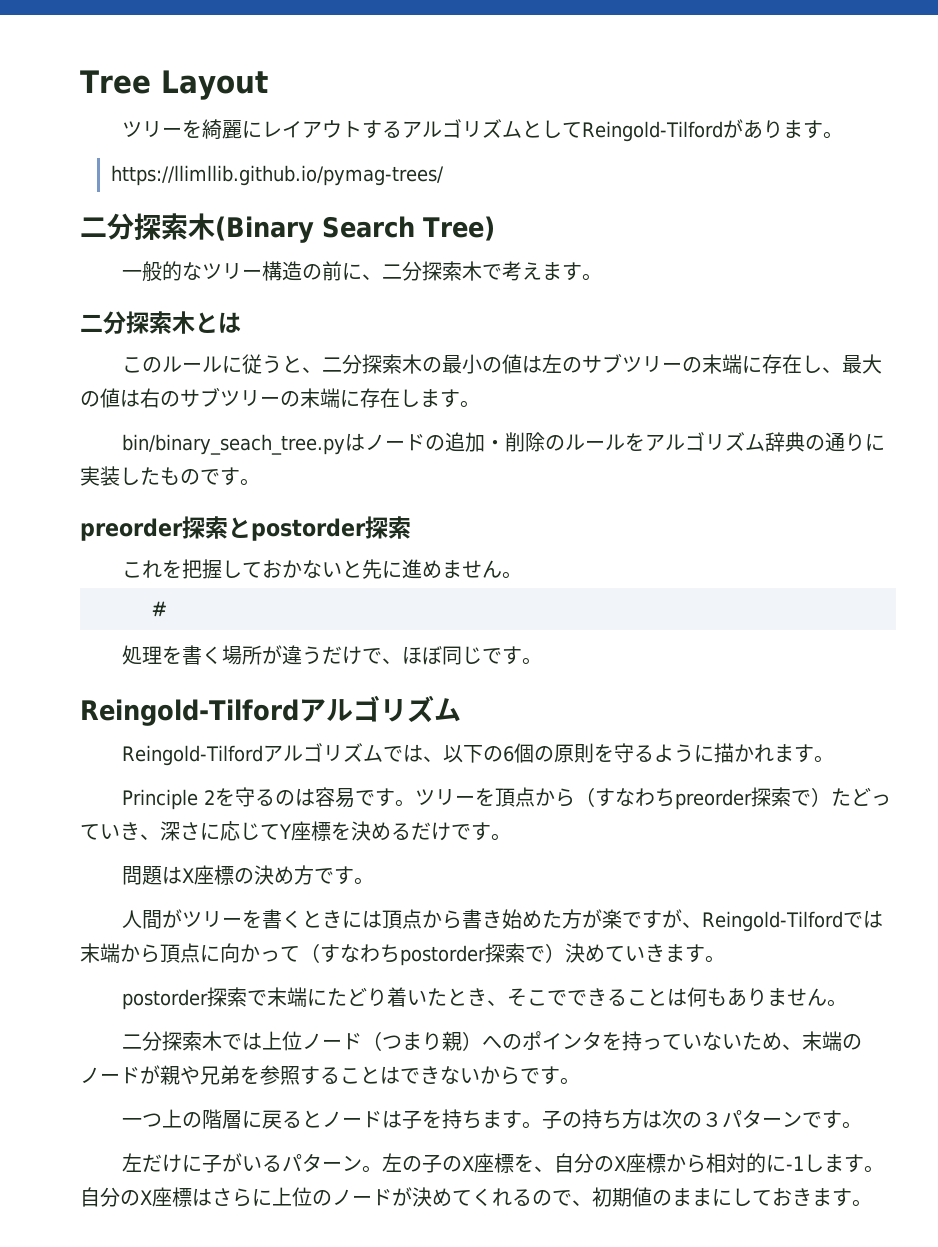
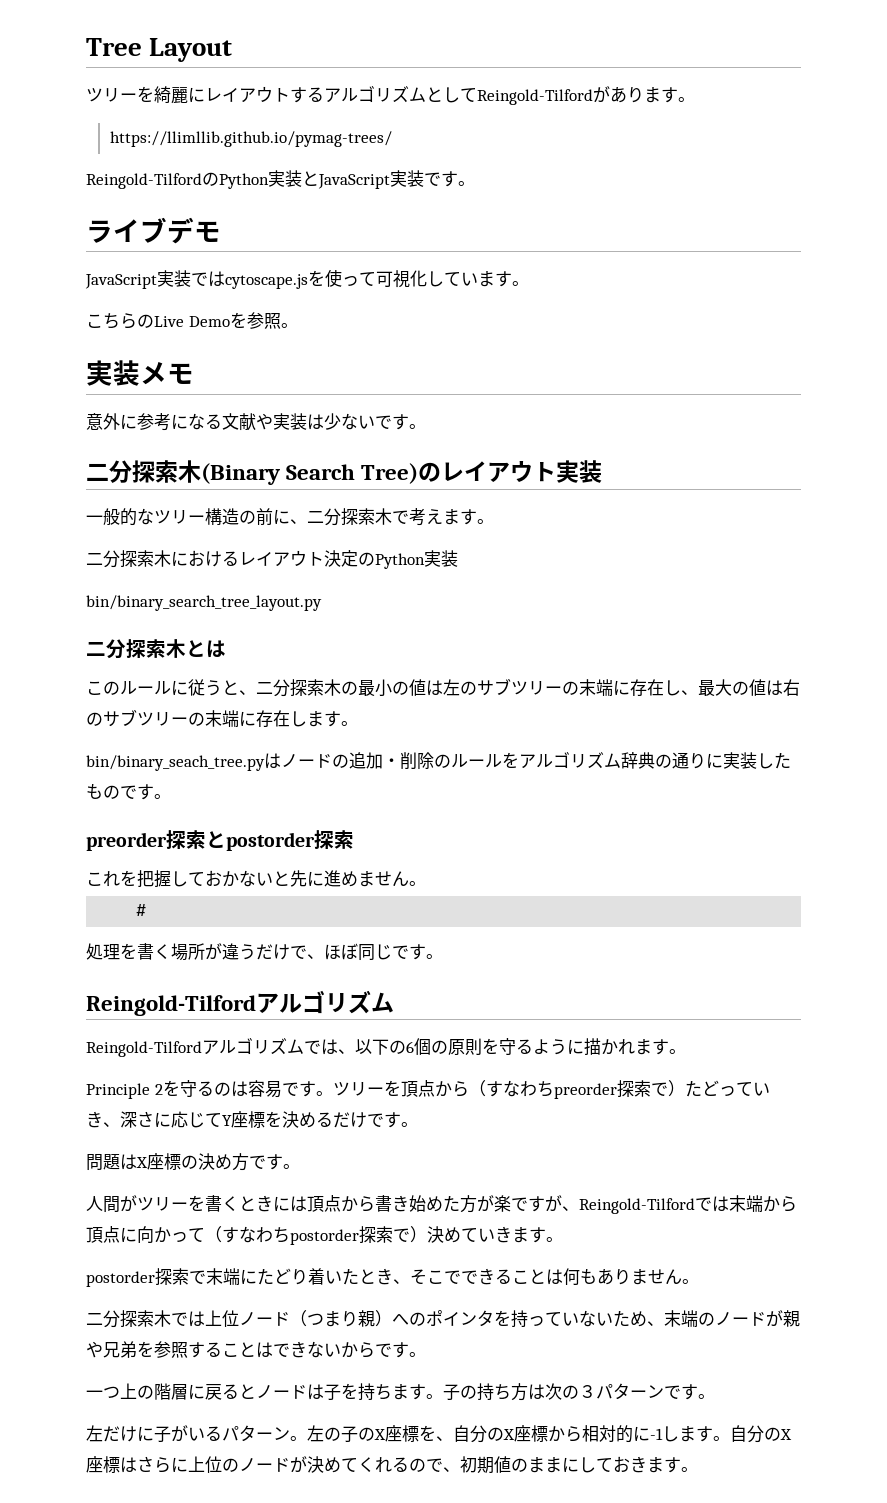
(445, 175) none -> [86,170,475,189] [86,217,221,244] [85,269,529,289] [86,312,298,329] [86,360,194,386] [86,413,426,431] // Reingold-TilfordのPython実装とJavaScript実装です。 // ライブデモ // JavaScript実装ではcytoscape.jsを使って可視化しています。 // こちらのLive Demoを参照。 // 実装メモ // 意外に参考になる文献や実装は少ないです。
(495, 228) none -> [418,460,603,483] のレイアウト実装
(602, 277) none -> [86,550,458,569] [86,595,322,611] // 二分探索木におけるレイアウト決定のPython実装 // bin/binary_search_tree_layout.py

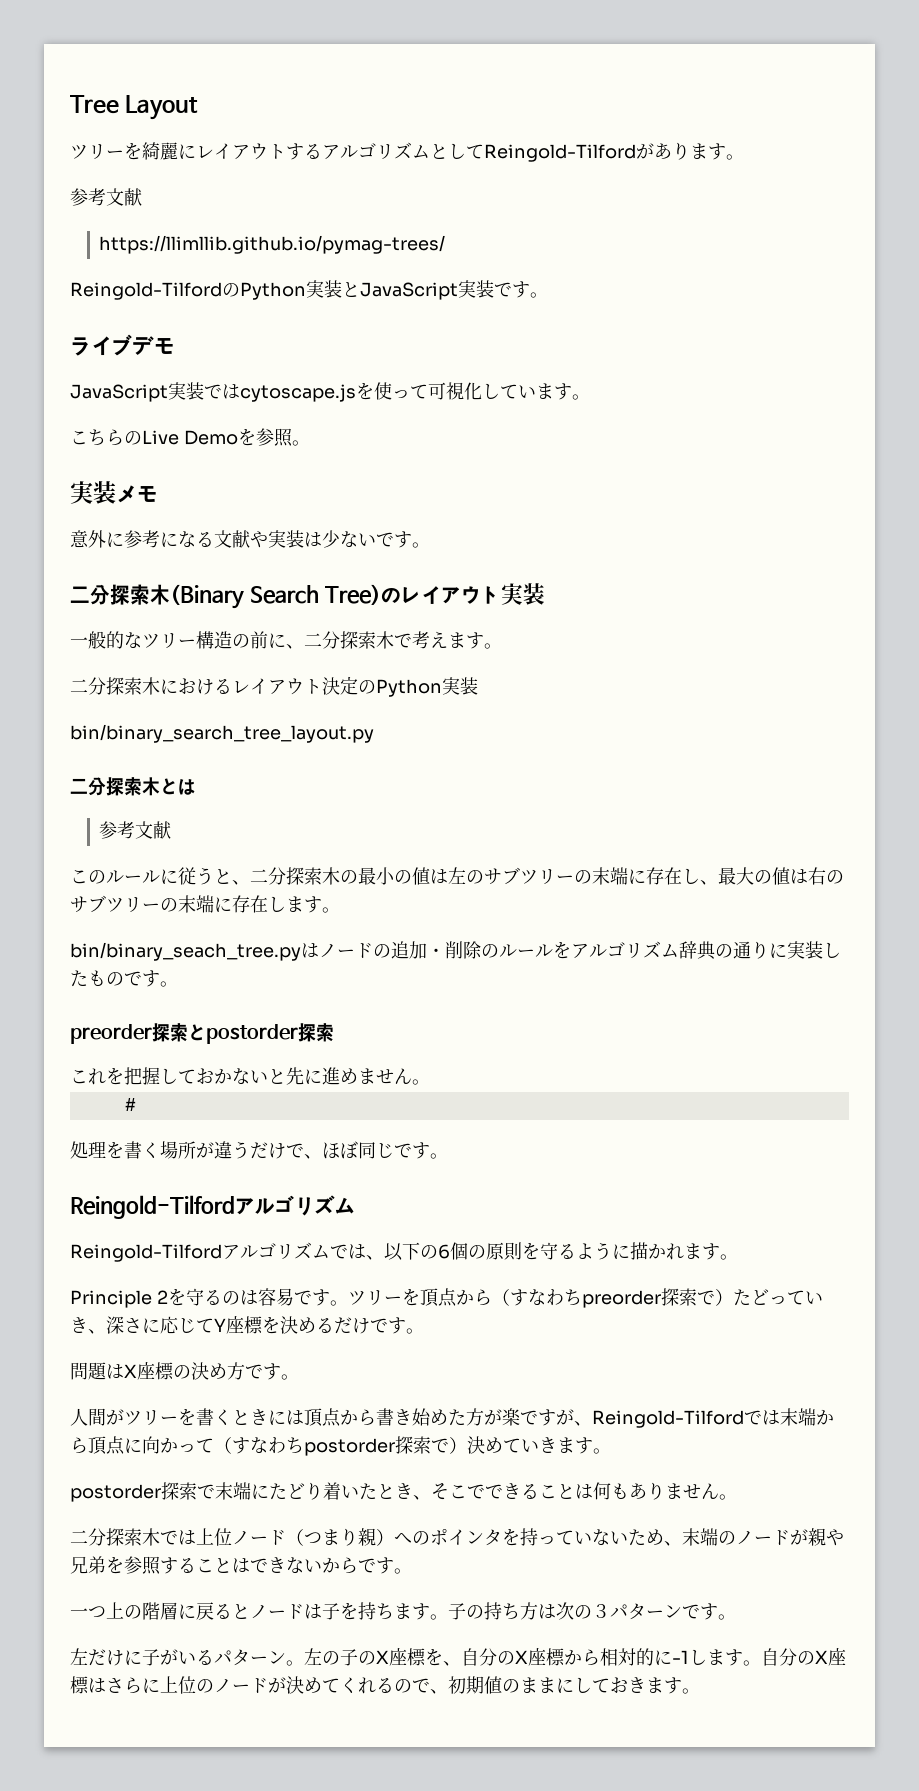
(695, 99) none -> [70,188,142,206] // 参考文献
(226, 649) none -> [99,821,172,839] // 参考文献

